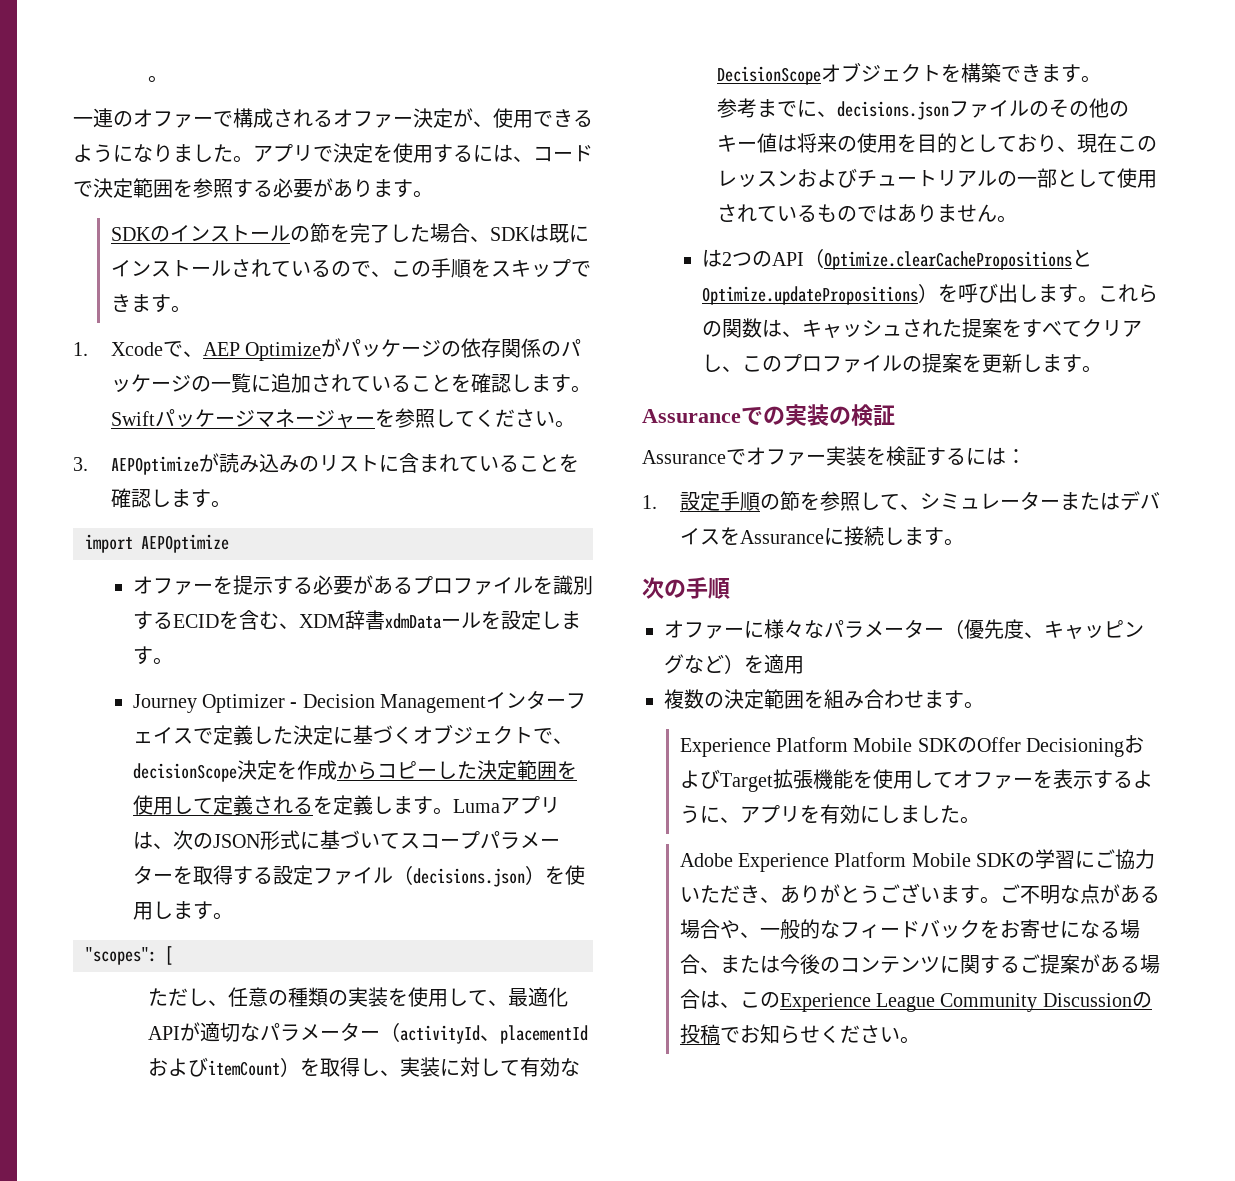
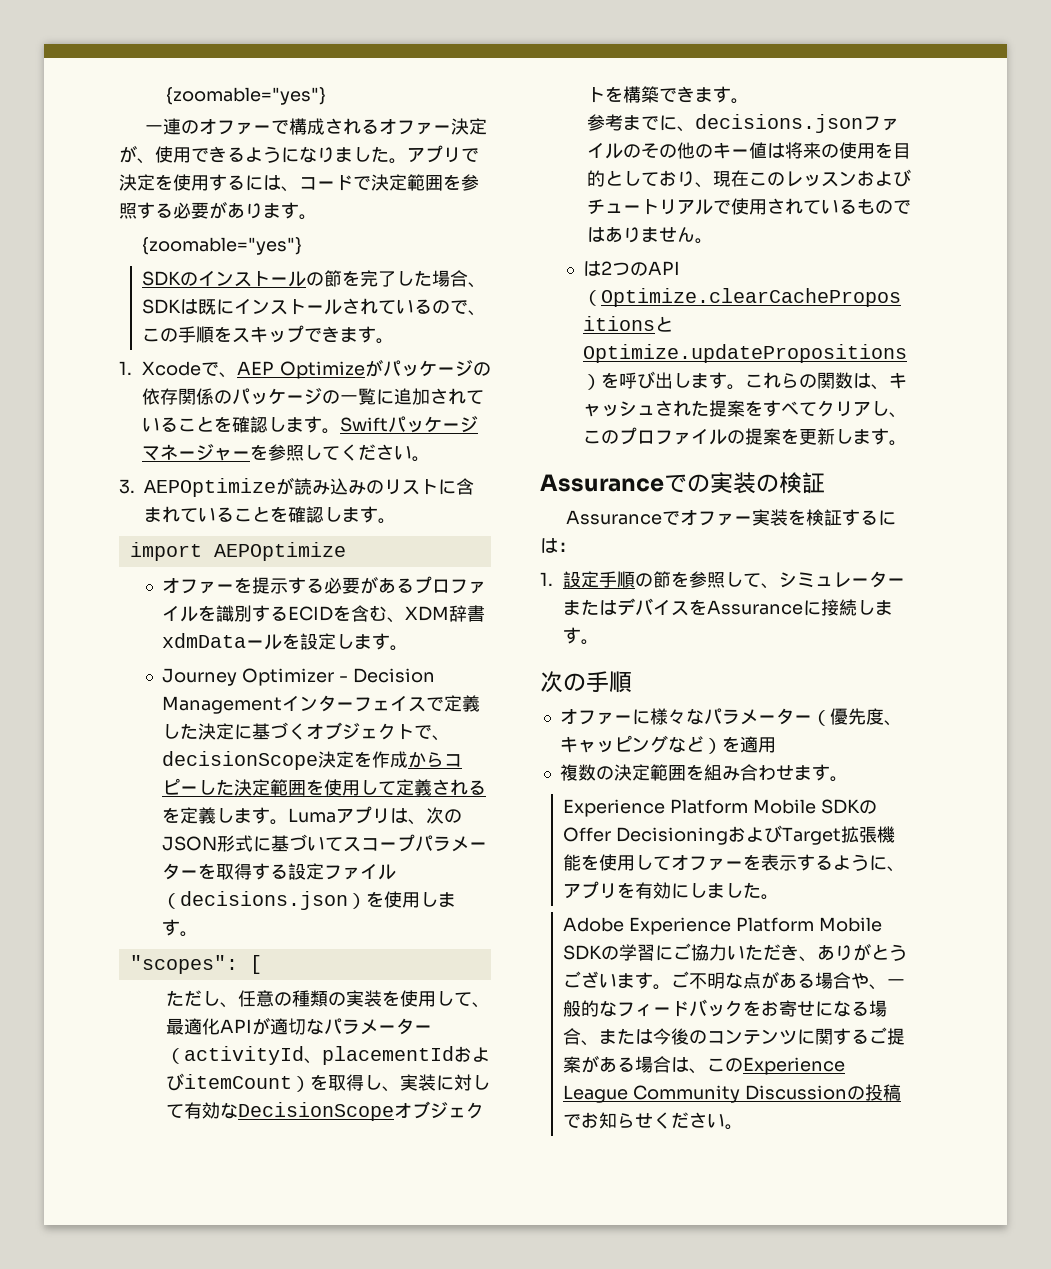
[148,75,169,83] 。 -> [165,87,326,105] {zoomable="yes"}
(433, 194) none -> [142,237,303,255] // {zoomable="yes"}
[997,168,1118,188] の一部として -> [712,200,731,214] で

